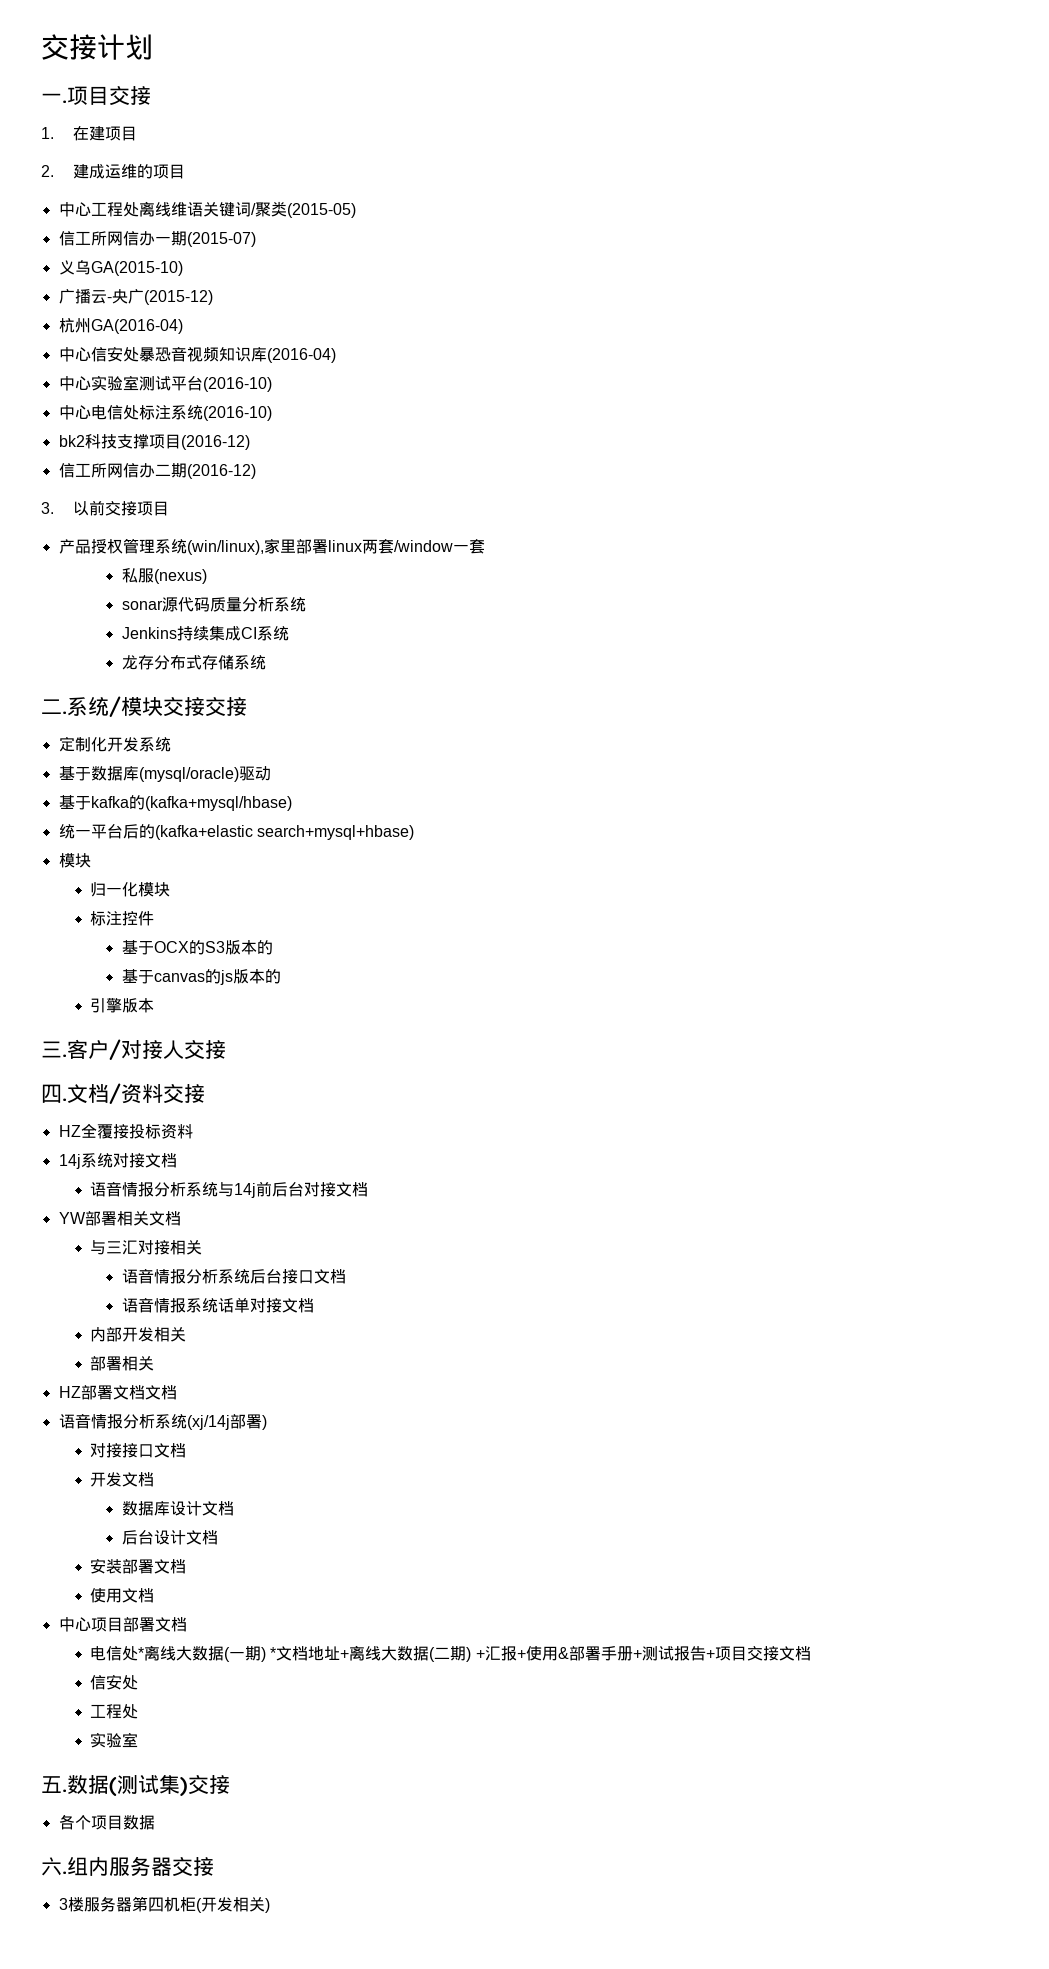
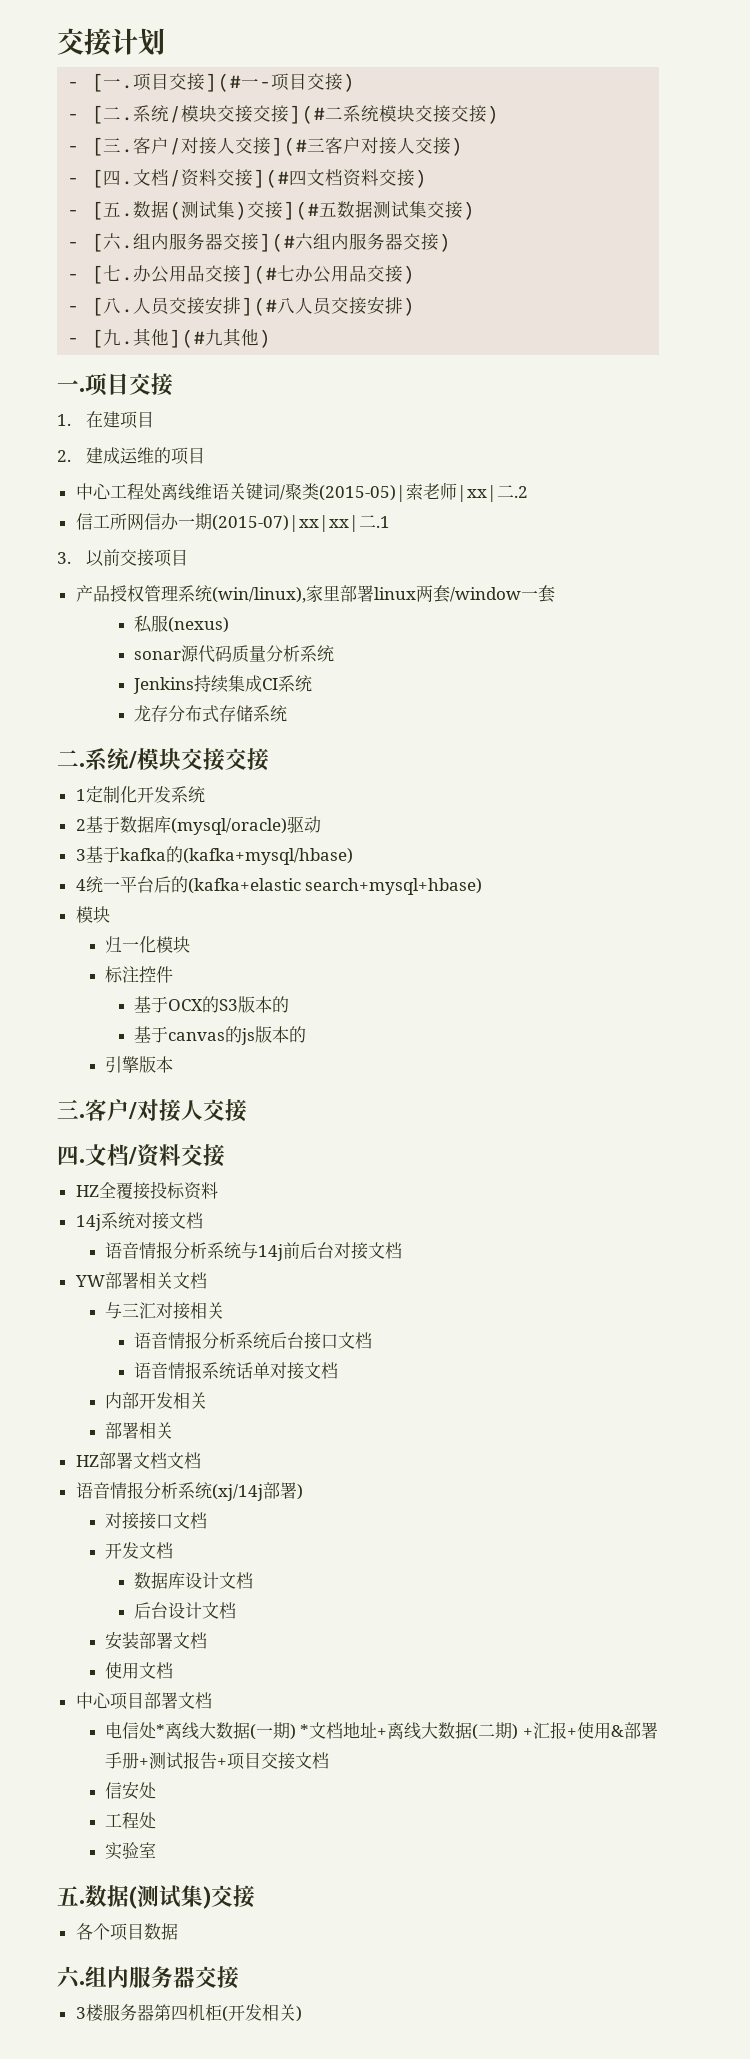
(153, 47) none -> [67,73,356,92] [67,105,500,124] [67,137,464,156] [67,169,428,188] [67,200,476,220] [67,233,452,252] [67,265,416,284] [67,296,416,316] [67,328,272,348] // - [一.项目交接](#一-项目交接) // - [二.系统/模块交接交接](#二系统模块交接交接) // - [三.客户/对接人交接](#三客户对接人交接) // - [四.文档/资料交接](#四文档资料交接) // - [五.数据(测试集)交接](#五数据测试集交接) // - [六.组内服务器交接](#六组内服务器交接) // - [七.办公用品交接](#七办公用品交接) // - [八.人员交接安排](#八人员交接安排) // - [九.其他](#九其他)
[286,203,356,218] (2015-05) -> [318,482,528,502] (2015-05)|索老师|xx|二.2
[186,232,256,247] [58,260,183,276] [58,289,213,305] [58,318,183,334] [58,346,336,363] [58,375,272,392] [58,405,272,421] [58,434,250,450] [58,463,256,479] (2015-07) // 义乌GA(2015-10) // 广播云-央广(2015-12) // 杭州GA(2016-04) // 中心信安处暴恐音视频知识库(2016-04) // 中心实验室测试平台(2016-10) // 中心电信处标注系统(2016-10) // bk2科技支撑项目(2016-12) // 信工所网信办二期(2016-12) -> [211,515,390,532] (2015-07)|xx|xx|二.1
(247, 706) none -> [75,789,86,801] 1
(171, 744) none -> [75,819,86,831] 2
(271, 773) none -> [75,849,86,861] 3
(292, 803) none -> [75,879,86,891] 4

